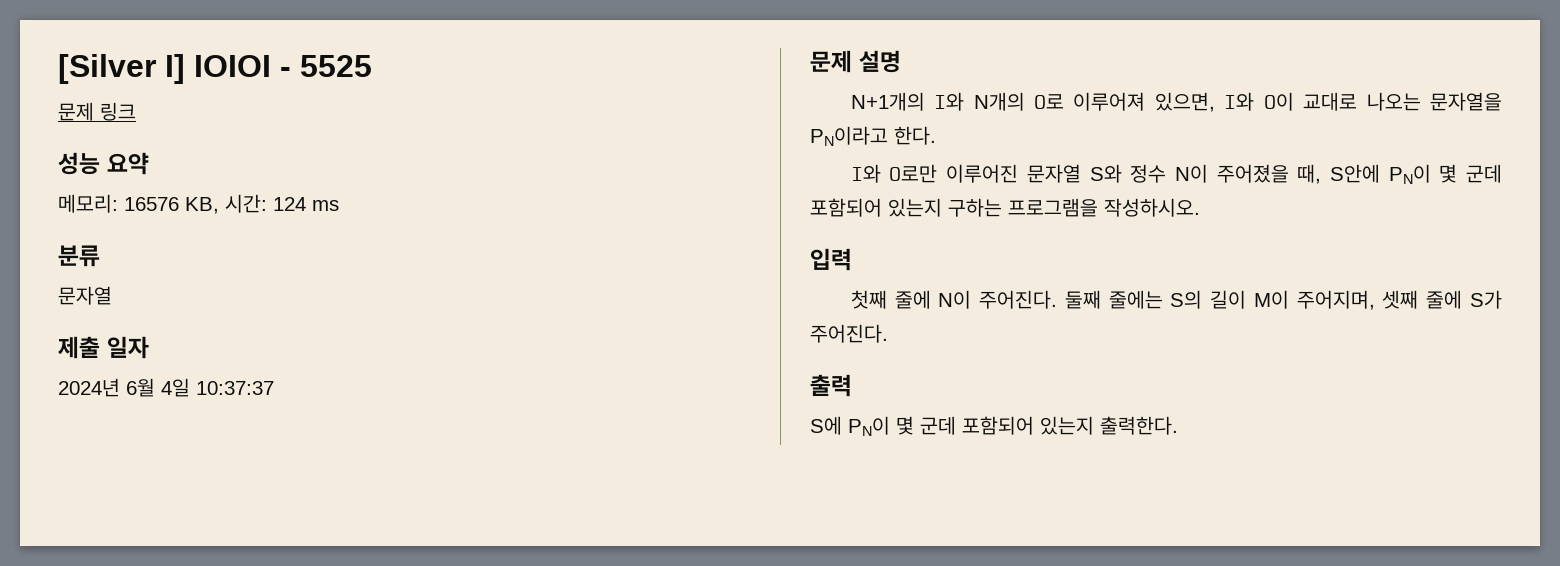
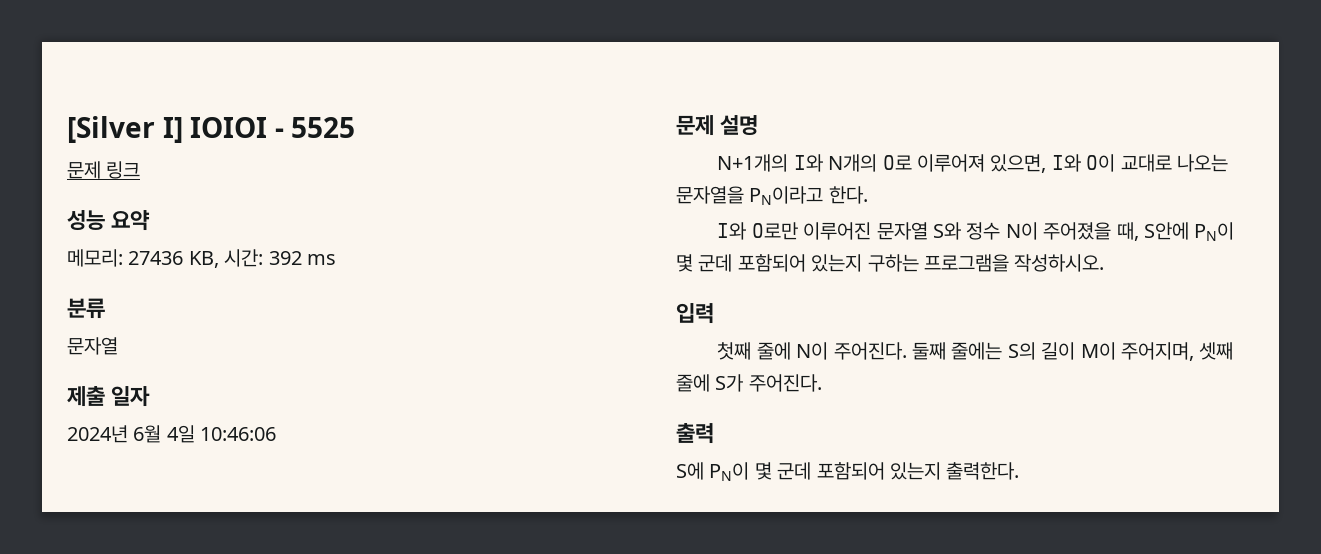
[124,197,179,211] 16576 -> [128,251,184,265] 27436
[273,197,306,211] 124 -> [268,251,302,265] 392
[196,381,274,395] 10:37:37 -> [200,427,277,441] 10:46:06

